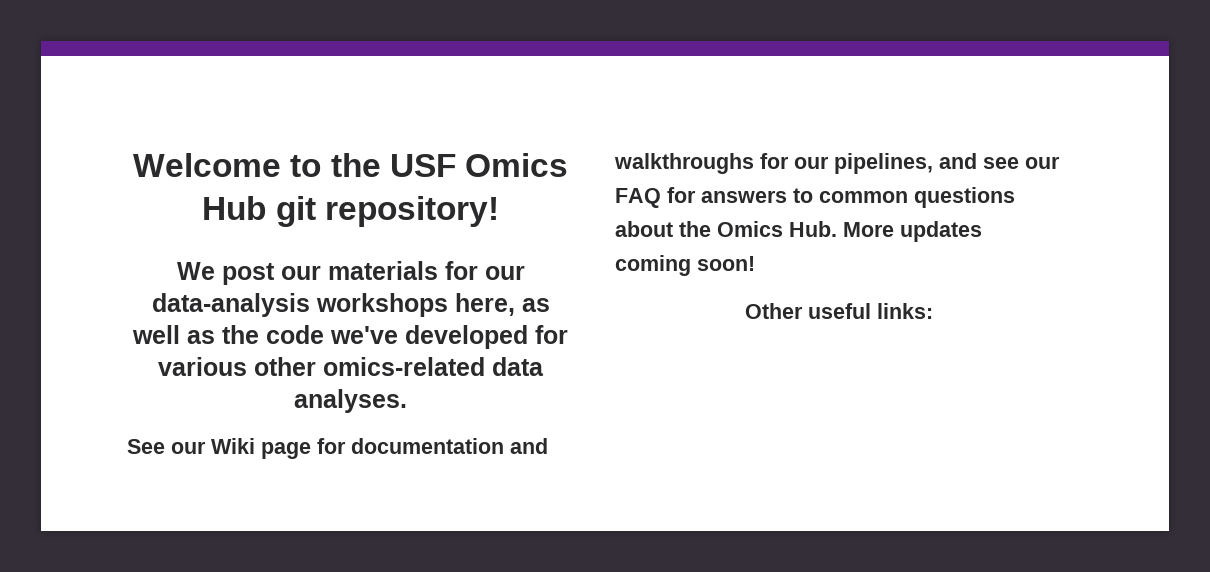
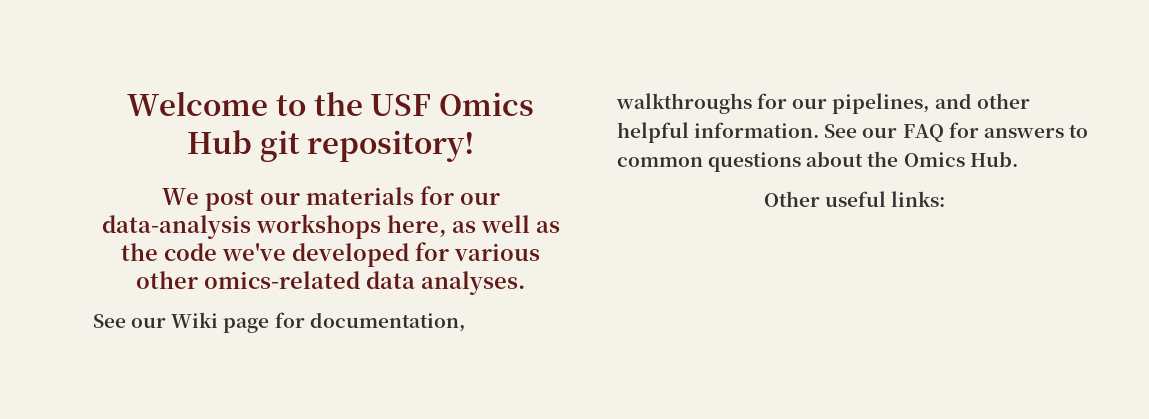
[351,438,548,454] documentation and -> [309,312,465,332] documentation,
[983,157,1019,169] see -> [976,93,1030,109] [617,122,858,143] other helpful information. See
[843,221,982,242] [615,255,755,276] More updates coming soon! -> (1018, 159) none

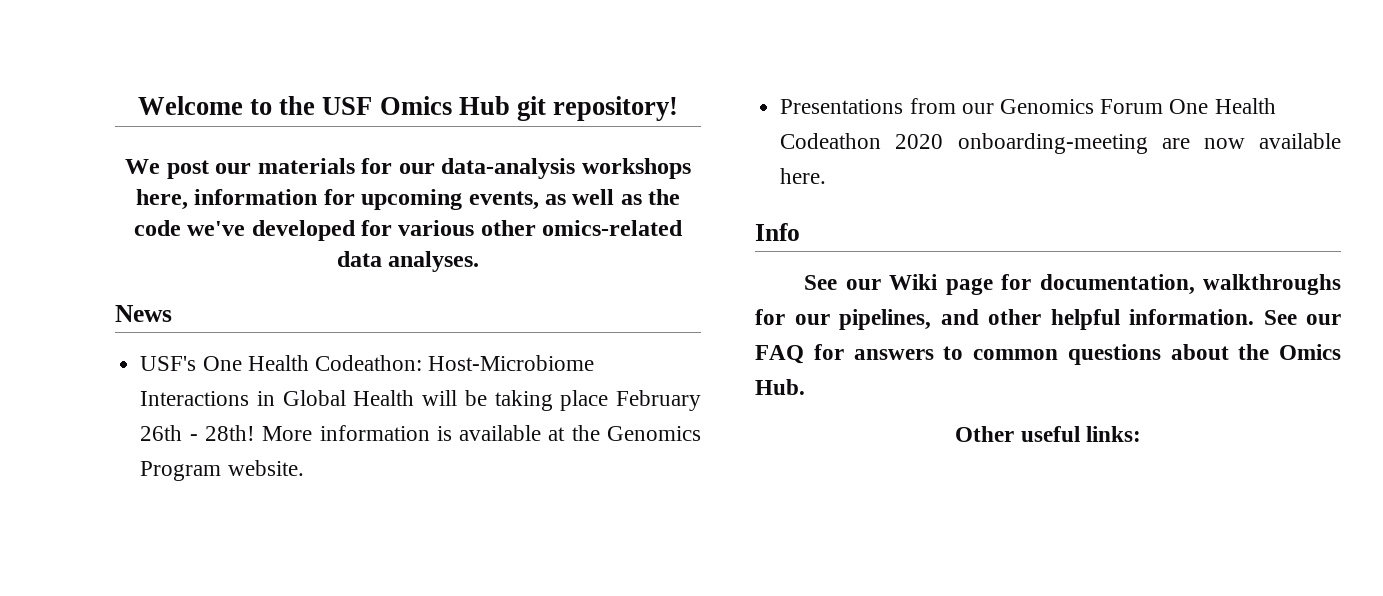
(446, 226) none -> [194,189,539,210] information for upcoming events,
(525, 283) none -> [115,305,172,322] [140,355,595,371] [140,390,701,411] [140,425,702,441] [140,460,304,481] [780,98,1276,114] [780,133,1341,154] [780,168,827,184] [755,223,800,241] // News // USF's One Health Codeathon: Host-Microbiome Interactions in Global Health will be taking place February 26th - 28th! More information is available at the Genomics Program website. // Presentations from our Genomics Forum One Health Codeathon 2020 onboarding-meeting are now available here. // Info

